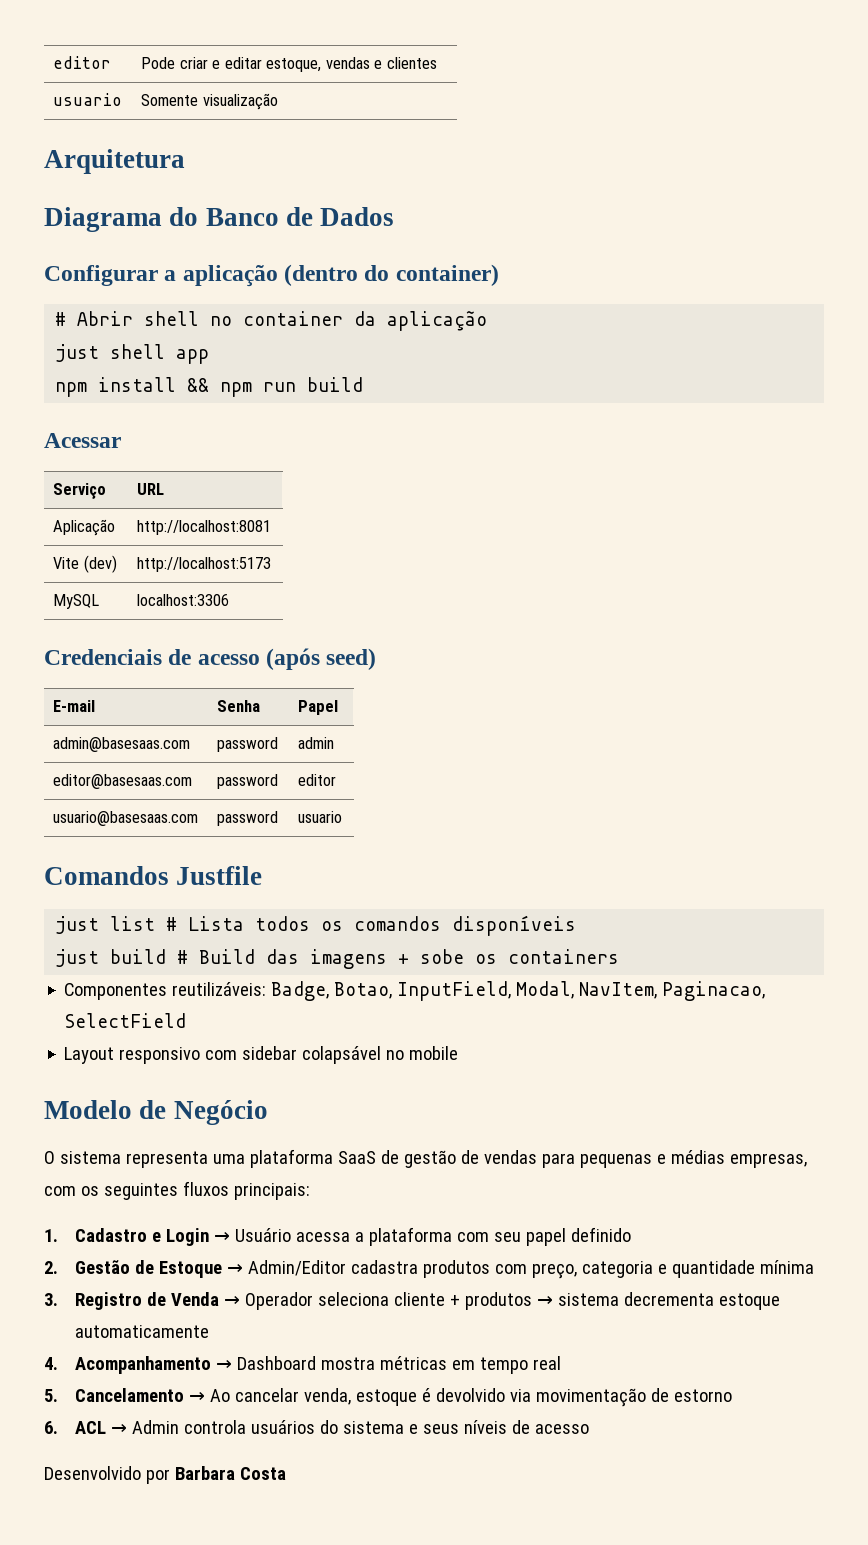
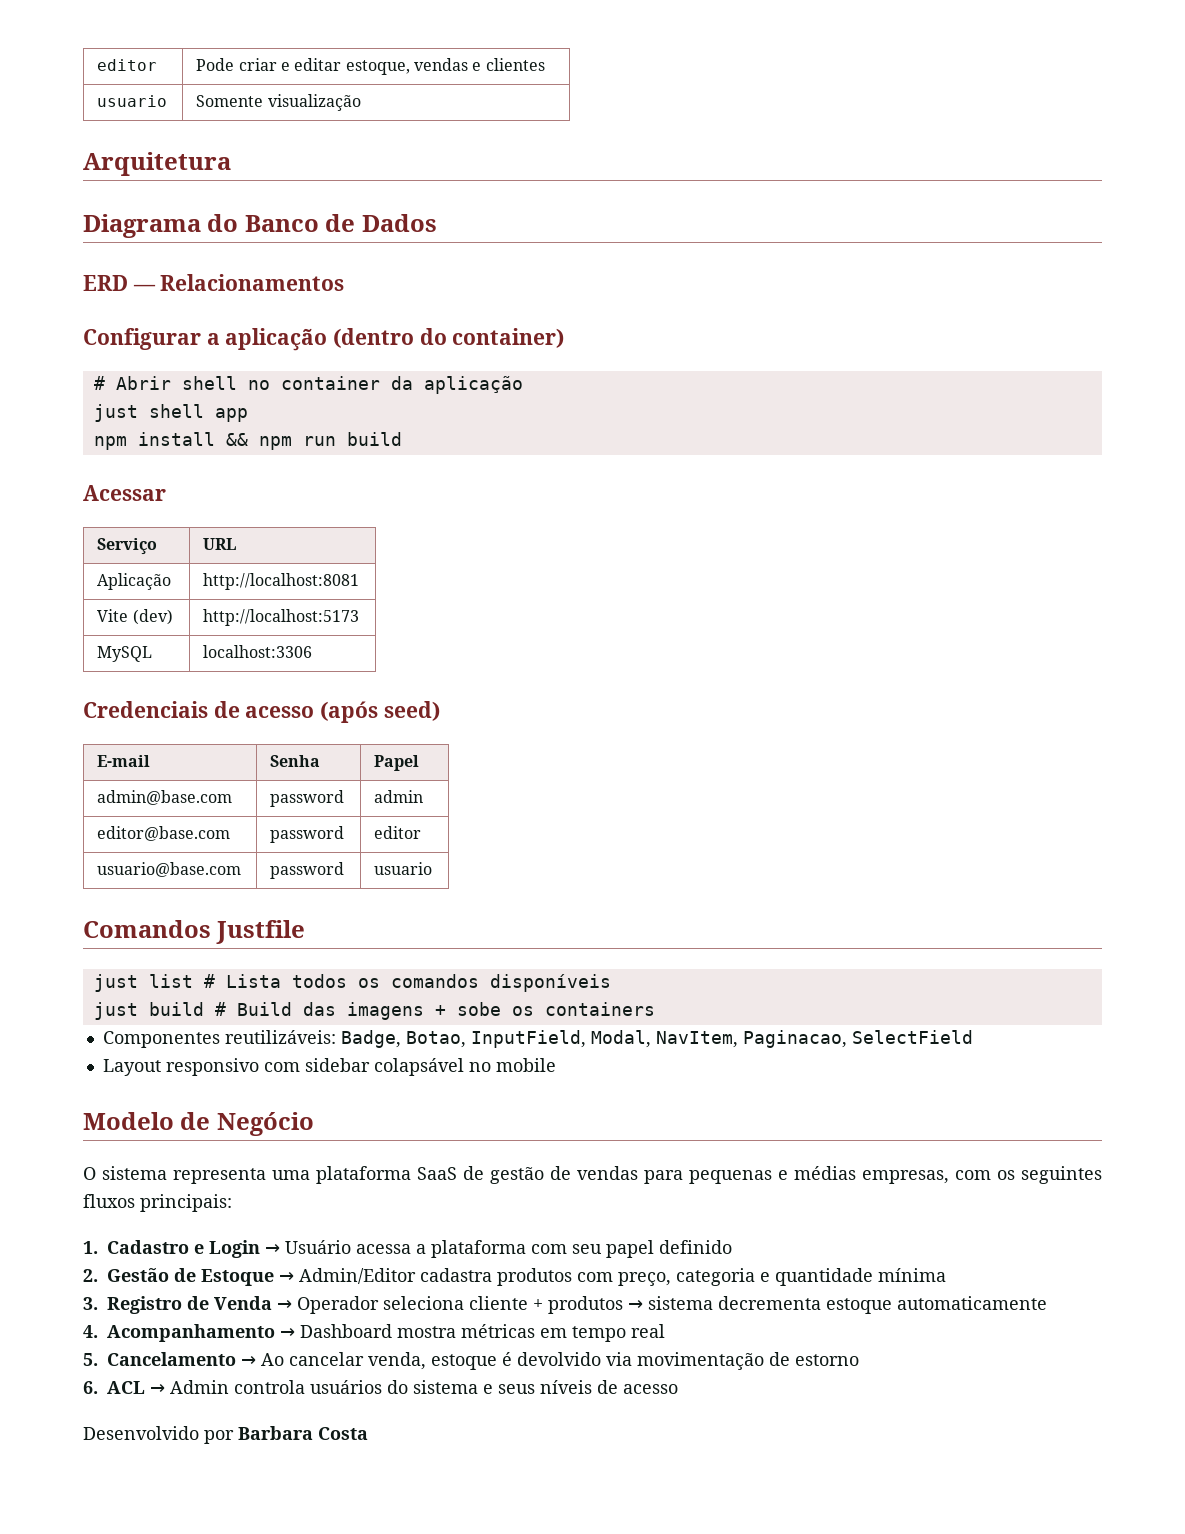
(395, 216) none -> [83,274,345,291] // ERD — Relacionamentos
[53,737,191,752] admin@basesaas.com -> [97,790,233,805] admin@base.com
[53,774,193,789] editor@basesaas.com -> [97,826,231,841] editor@base.com
[53,811,199,826] usuario@basesaas.com -> [97,862,242,877] usuario@base.com

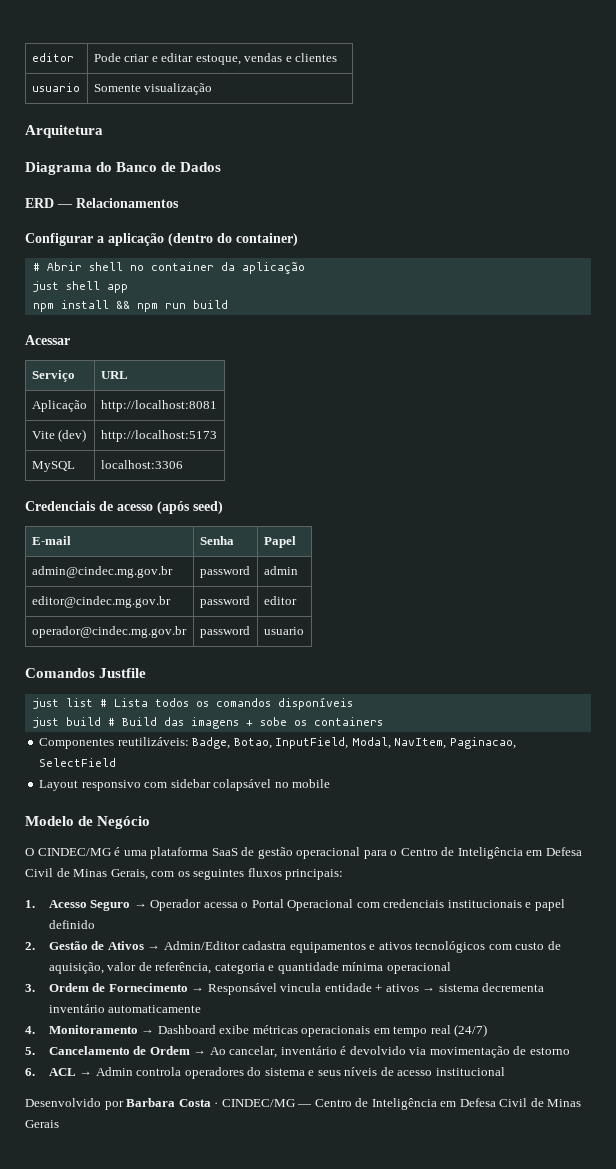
[97,790,233,805] admin@base.com -> [31,566,173,578] admin@cindec.mg.gov.br
[97,826,231,841] editor@base.com -> [31,596,171,608] editor@cindec.mg.gov.br
[97,862,242,877] usuario@base.com -> [31,626,187,638] operador@cindec.mg.gov.br
[102,1166,266,1184] sistema representa -> [37,847,121,856] CINDEC/MG é
[550,1166,949,1184] de vendas para pequenas e médias empresas, -> [296,847,582,859] [25,868,148,880] operacional para o Centro de Inteligência em Defesa Civil de Minas Gerais,
[107,1240,602,1258] Cadastro e Login → Usuário acessa a plataforma com seu -> [48,899,532,911] Acesso Seguro → Operador acessa o Portal Operacional com credenciais institucionais e
[201,1269,274,1286] Estoque -> [107,941,144,950] Ativos
[497,1268,671,1286] produtos com preço, -> [289,941,561,953] [48,962,212,974] equipamentos e ativos tecnológicos com custo de aquisição, valor de referência,
(946, 1275) none -> [386,962,451,974] operacional
[107,1296,623,1314] Registro de Venda → Operador seleciona cliente + produtos -> [48,983,419,995] Ordem de Fornecimento → Responsável vincula entidade + ativos
[826,1298,892,1314] estoque -> [48,1004,105,1013] inventário
[107,1324,275,1342] Acompanhamento -> [48,1025,138,1034] Monitoramento
[397,1324,535,1338] mostra métricas -> [219,1025,371,1037] exibe métricas operacionais
(665, 1331) none -> [454,1024,488,1037] (24/7)
[241,1352,497,1370] → Ao cancelar venda, estoque -> [133,1046,337,1058] de Ordem → Ao cancelar, inventário
[310,1380,382,1394] usuários -> [184,1067,244,1079] operadores
(678, 1389) none -> [435,1067,505,1076] institucional
(368, 1433) none -> [214,1098,582,1110] [25,1120,59,1128] · CINDEC/MG — Centro de Inteligência em Defesa Civil de Minas Gerais

